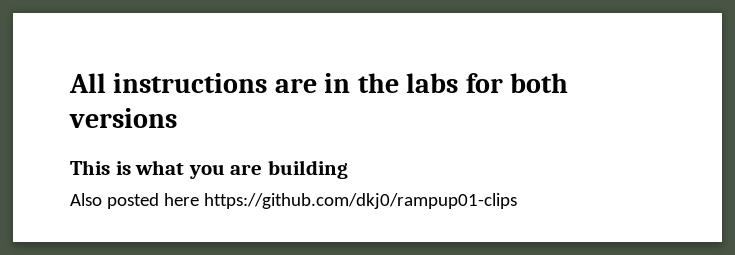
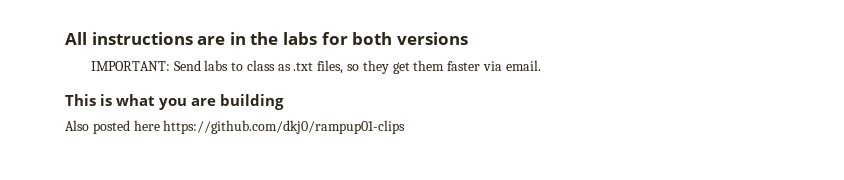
(177, 118) none -> [90,60,541,74] // IMPORTANT: Send labs to class as .txt files, so they get them faster via email.

